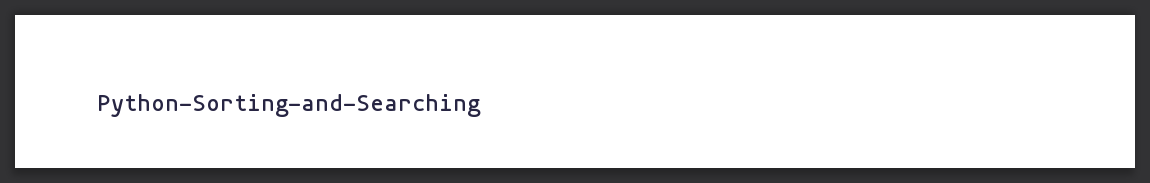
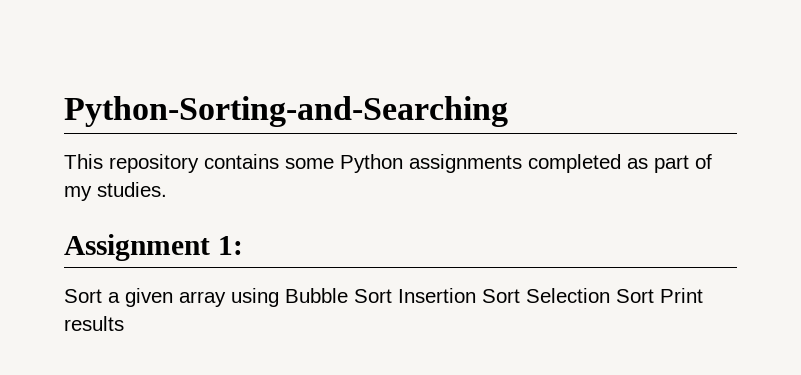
(481, 105) none -> [64,154,712,173] [64,182,167,201] [64,234,243,261] [64,288,703,307] [64,316,124,331] // This repository contains some Python assignments completed as part of my studies. // Assignment 1: // Sort a given array using Bubble Sort Insertion Sort Selection Sort Print results

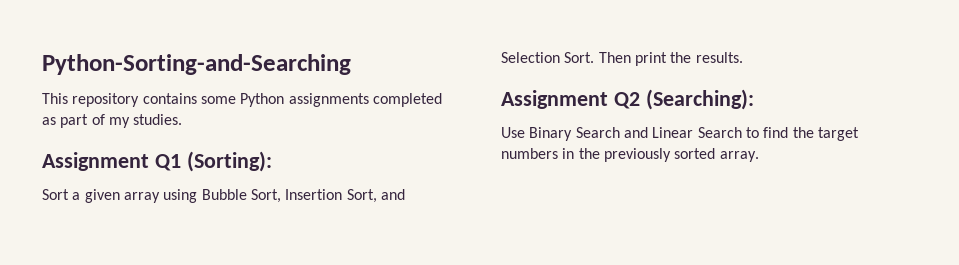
[217,236,243,255] 1: -> [154,151,272,172] Q1 (Sorting):
[354,288,703,303] [64,316,124,331] Sort Insertion Sort Selection Sort Print results -> [250,189,405,203] [501,52,743,66] [501,89,754,110] [501,127,859,141] [501,148,759,162] Sort, Insertion Sort, and Selection Sort. Then print the results. // Assignment Q2 (Searching): // Use Binary Search and Linear Search to find the target numbers in the previously sorted array.

